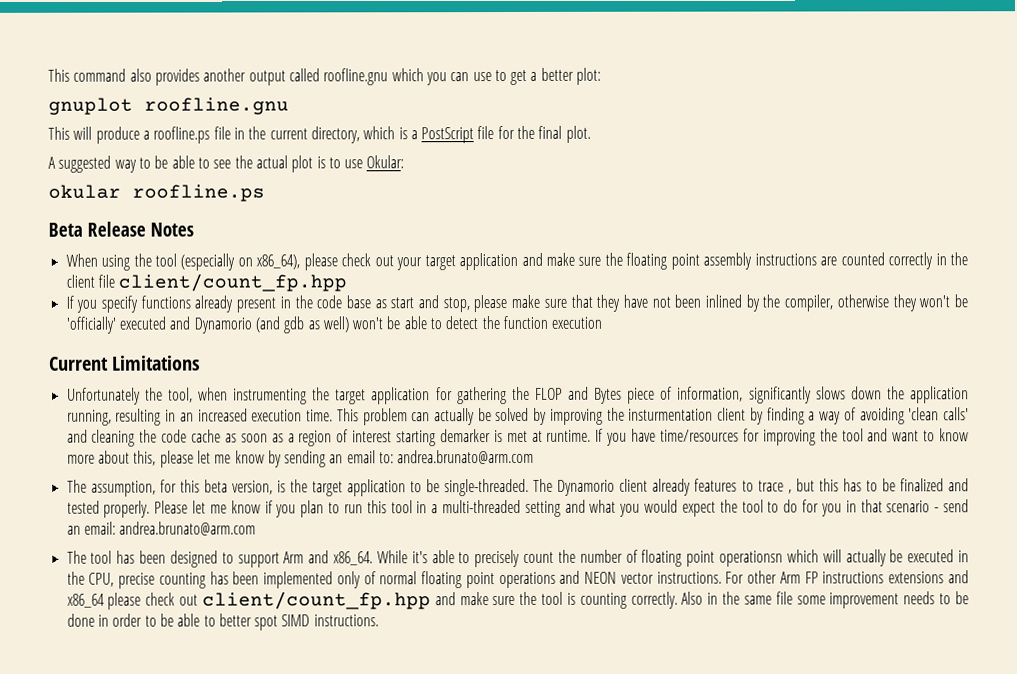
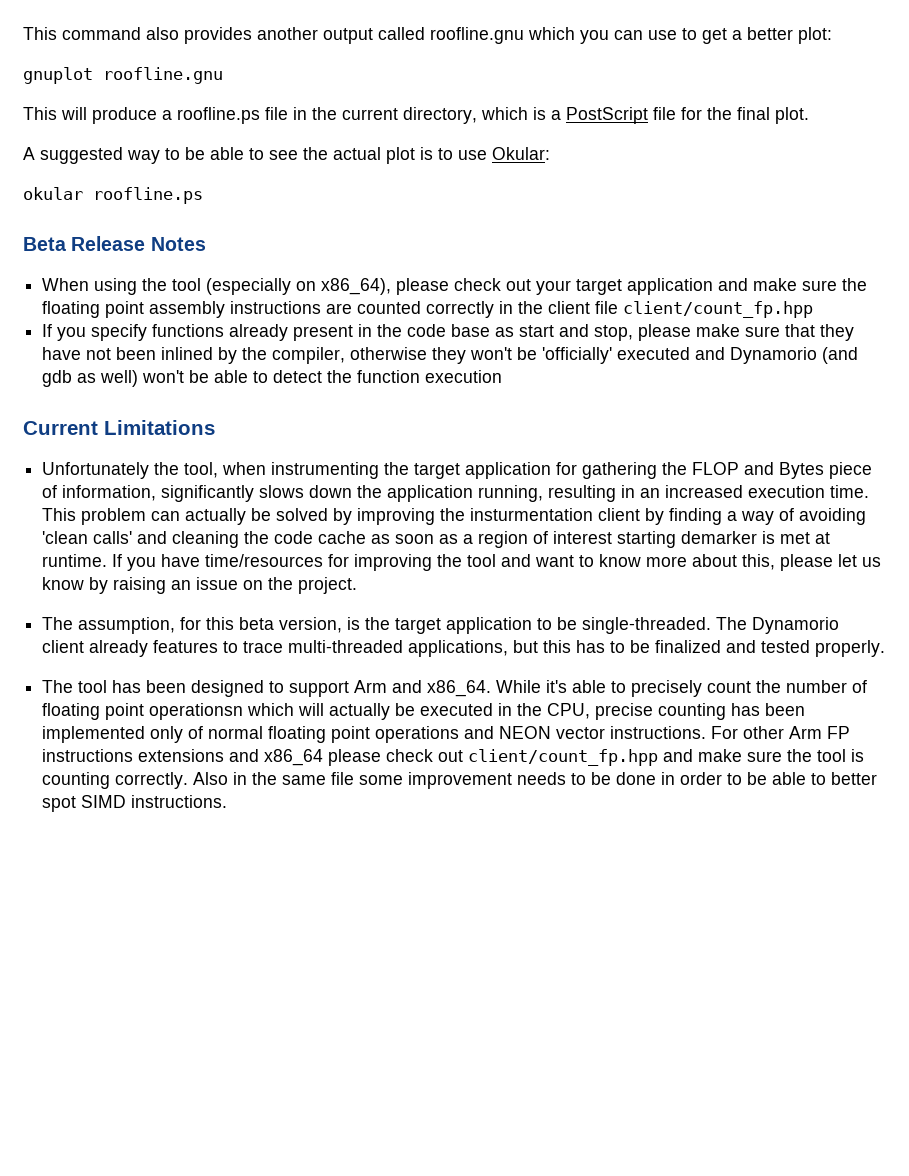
[214,454,232,464] me -> [862,557,882,567] us
[284,449,535,468] sending an email to: andrea.brunato@arm.com -> [113,577,358,594] raising an issue on the project.
[787,489,792,494] , -> [288,640,509,657] multi-threaded applications,
[154,499,970,518] [66,521,257,536] Please let me know if you plan to run this tool in a multi-threaded setting and what you would expect the tool to do for you in that scenario - send an email: andrea.brunato@arm.com -> (886, 648) none

